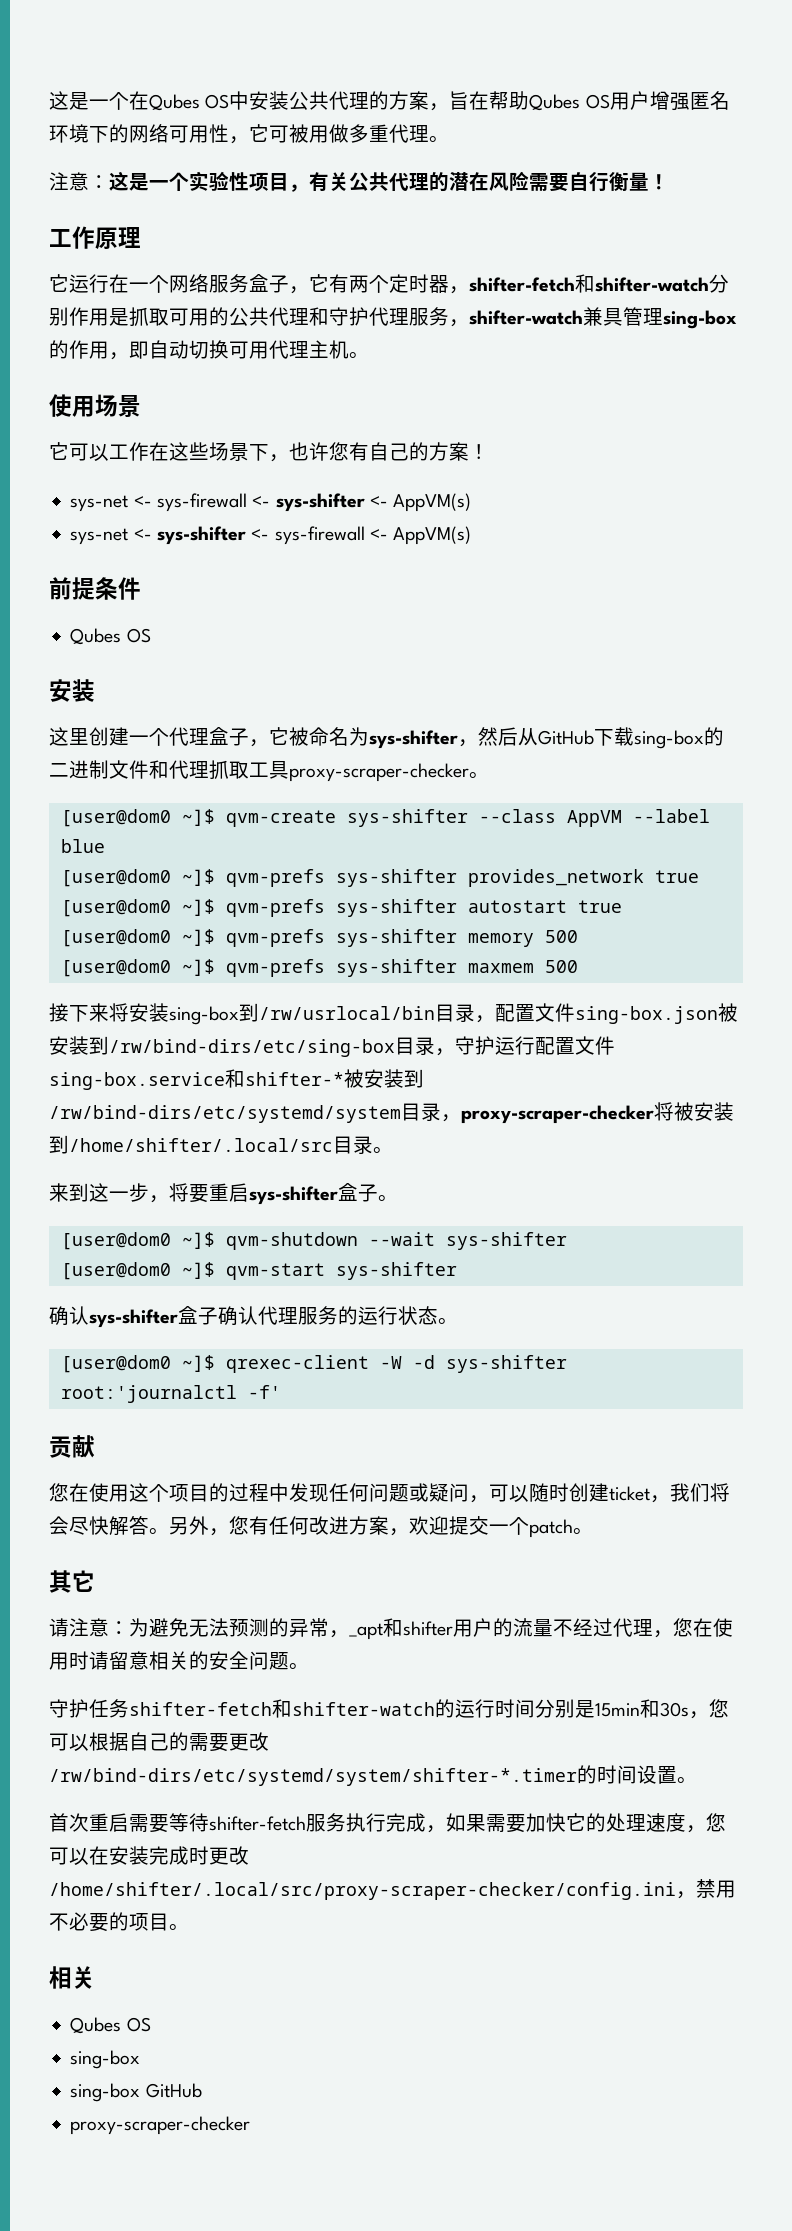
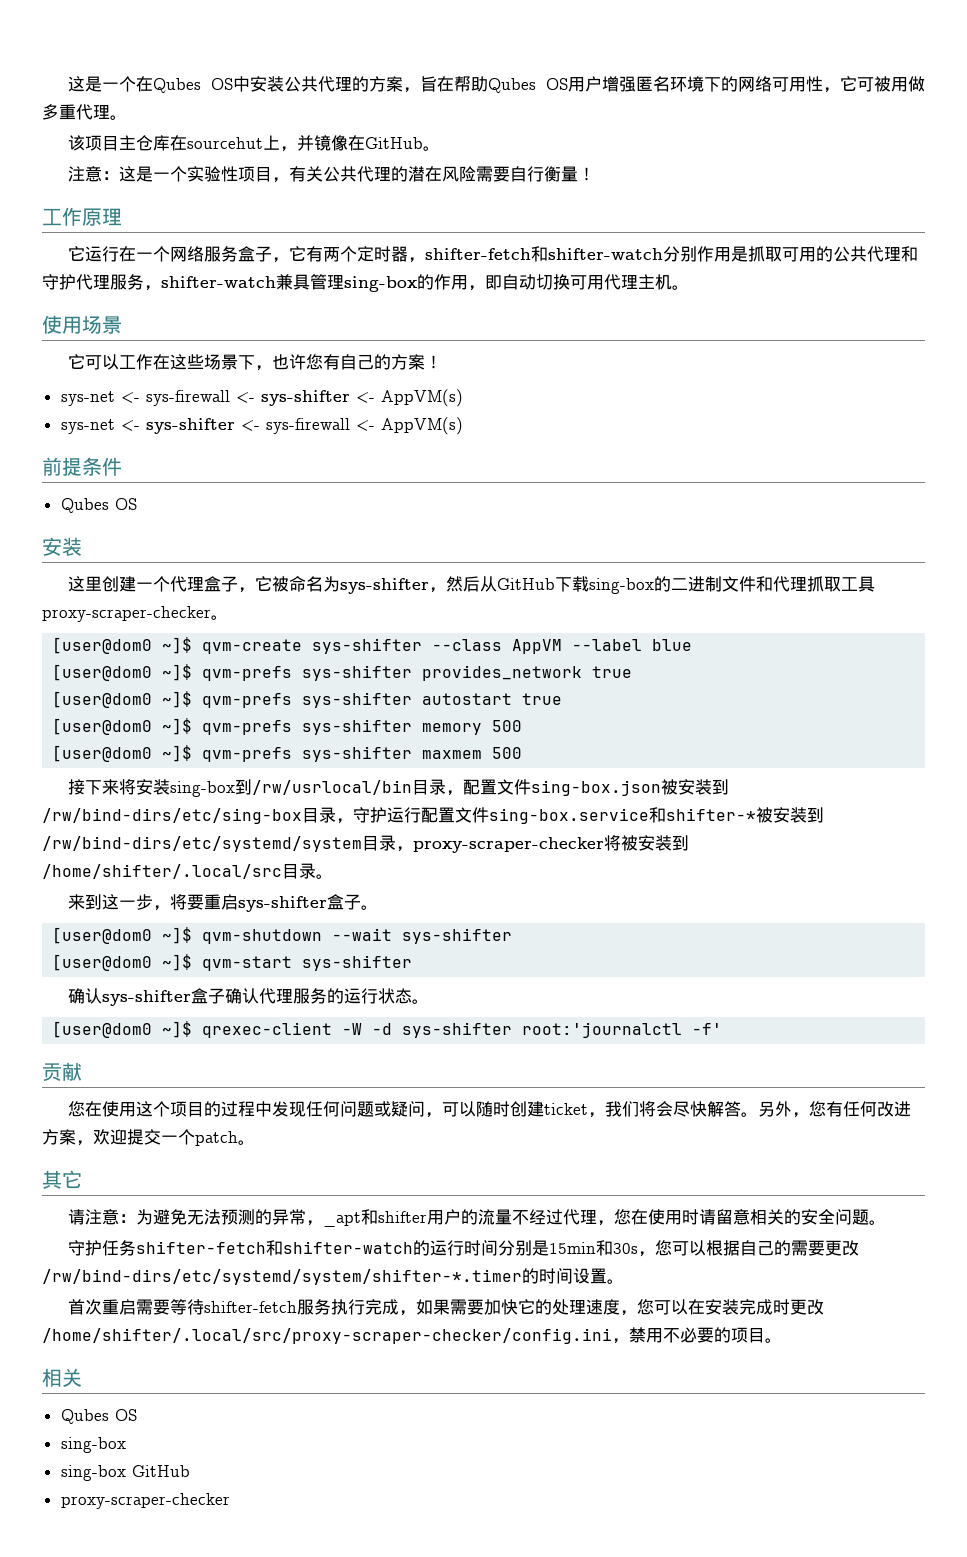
(449, 139) none -> [67,135,440,152] // 该项目主仓库在sourcehut上，并镜像在GitHub。

